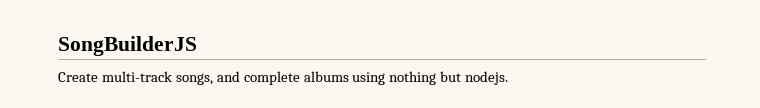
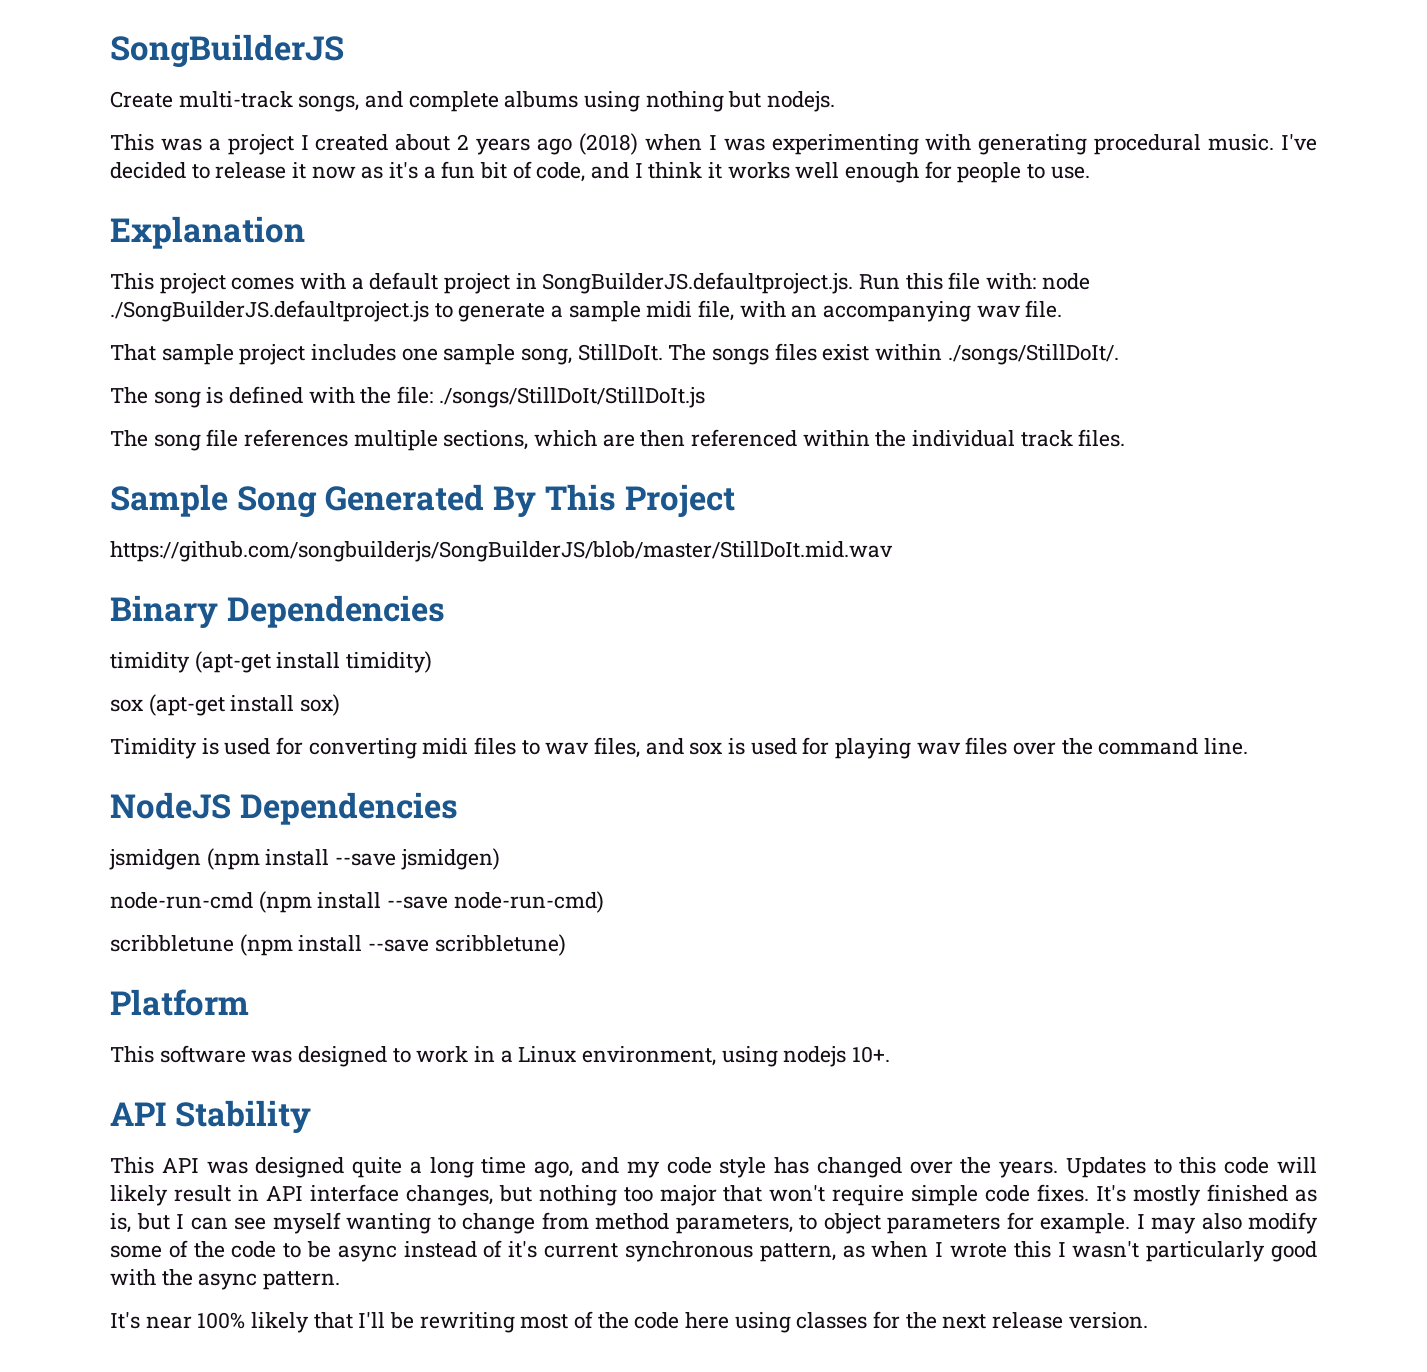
(509, 78) none -> [110,133,1318,155] [110,161,1090,183] [110,216,305,249] [110,272,1090,294] [110,300,1063,322] [110,343,1119,365] [110,386,705,408] [110,429,1126,451] [110,484,735,518] [110,541,893,562] [110,595,445,629] [110,651,433,673] [110,694,341,716] [110,737,1249,759] [110,792,458,825] [109,848,500,870] [110,891,604,913] [110,934,566,956] [110,989,249,1016] [110,1045,891,1067] [110,1100,311,1134] [110,1157,1317,1178] [110,1184,1317,1206] [110,1212,1318,1234] [110,1240,1318,1262] [110,1269,341,1290] [110,1311,1148,1333] // This was a project I created about 2 years ago (2018) when I was experimenting with generating procedural music. I've decided to release it now as it's a fun bit of code, and I think it works well enough for people to use. // Explanation // This project comes with a default project in SongBuilderJS.defaultproject.js. Run this file with: node ./SongBuilderJS.defaultproject.js to generate a sample midi file, with an accompanying wav file. // That sample project includes one sample song, StillDoIt. The songs files exist within ./songs/StillDoIt/. // The song is defined with the file: ./songs/StillDoIt/StillDoIt.js // The song file references multiple sections, which are then referenced within the individual track files. // Sample Song Generated By This Project // https://github.com/songbuilderjs/SongBuilderJS/blob/master/StillDoIt.mid.wav // Binary Dependencies // timidity (apt-get install timidity) // sox (apt-get install sox) // Timidity is used for converting midi files to wav files, and sox is used for playing wav files over the command line. // NodeJS Dependencies // jsmidgen (npm install --save jsmidgen) // node-run-cmd (npm install --save node-run-cmd) // scribbletune (npm install --save scribbletune) // Platform // This software was designed to work in a Linux environment, using nodejs 10+. // API Stability // This API was designed quite a long time ago, and my code style has changed over the years. Updates to this code will likely result in API interface changes, but nothing too major that won't require simple code fixes. It's mostly finished as is, but I can see myself wanting to change from method parameters, to object parameters for example. I may also modify some of the code to be async instead of it's current synchronous pattern, as when I wrote this I wasn't particularly good with the async pattern. // It's near 100% likely that I'll be rewriting most of the code here using classes for the next release version.

